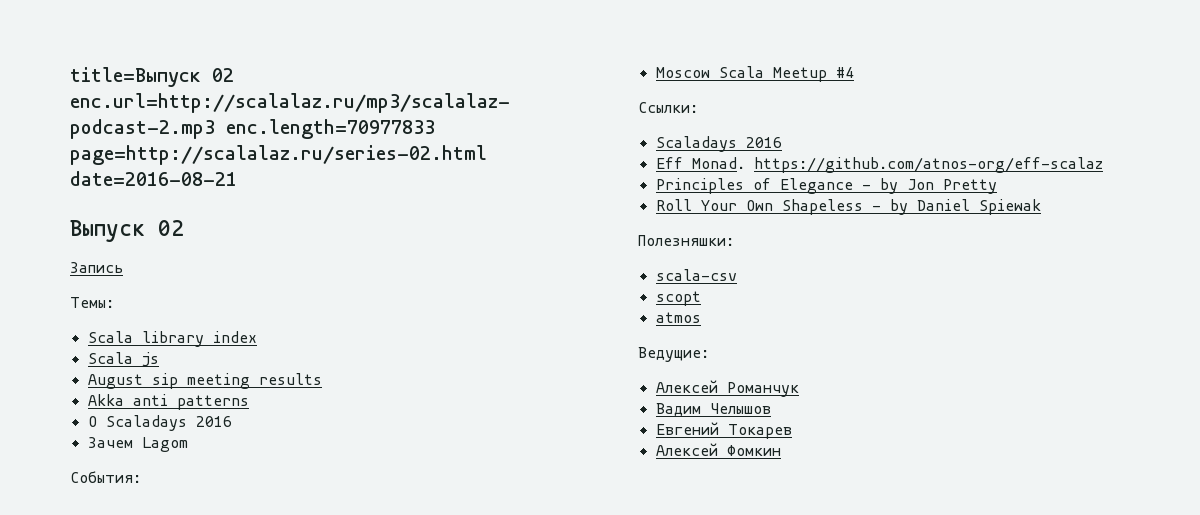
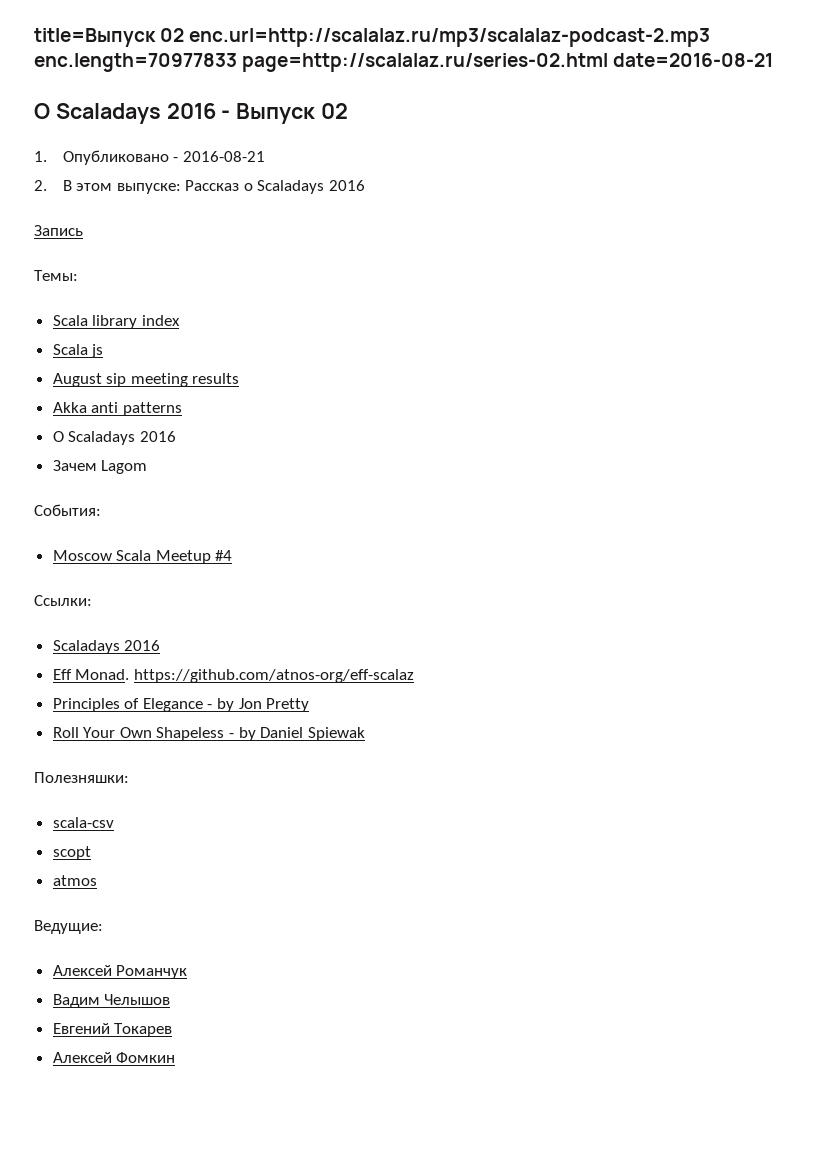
[70,220,184,242] Выпуск 02 -> [34,103,349,124] [34,150,265,165] [34,180,366,194] О Scaladays 2016 - Выпуск 02 // 1. Опубликовано - 2016-08-21 // 2. В этом выпуске: Рассказ о Scaladays 2016

